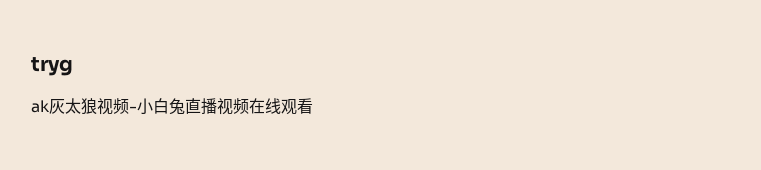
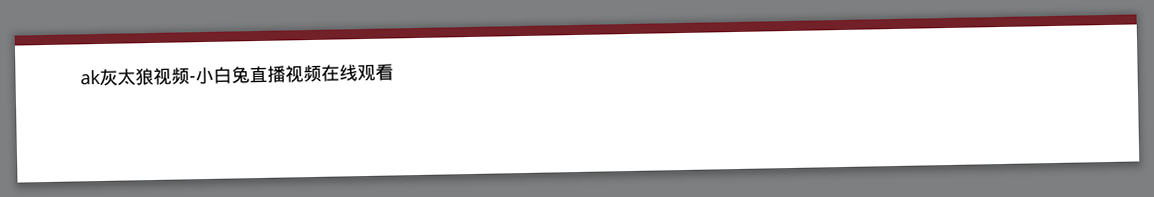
[31,57,73,76] tryg // -> (80, 77) none

